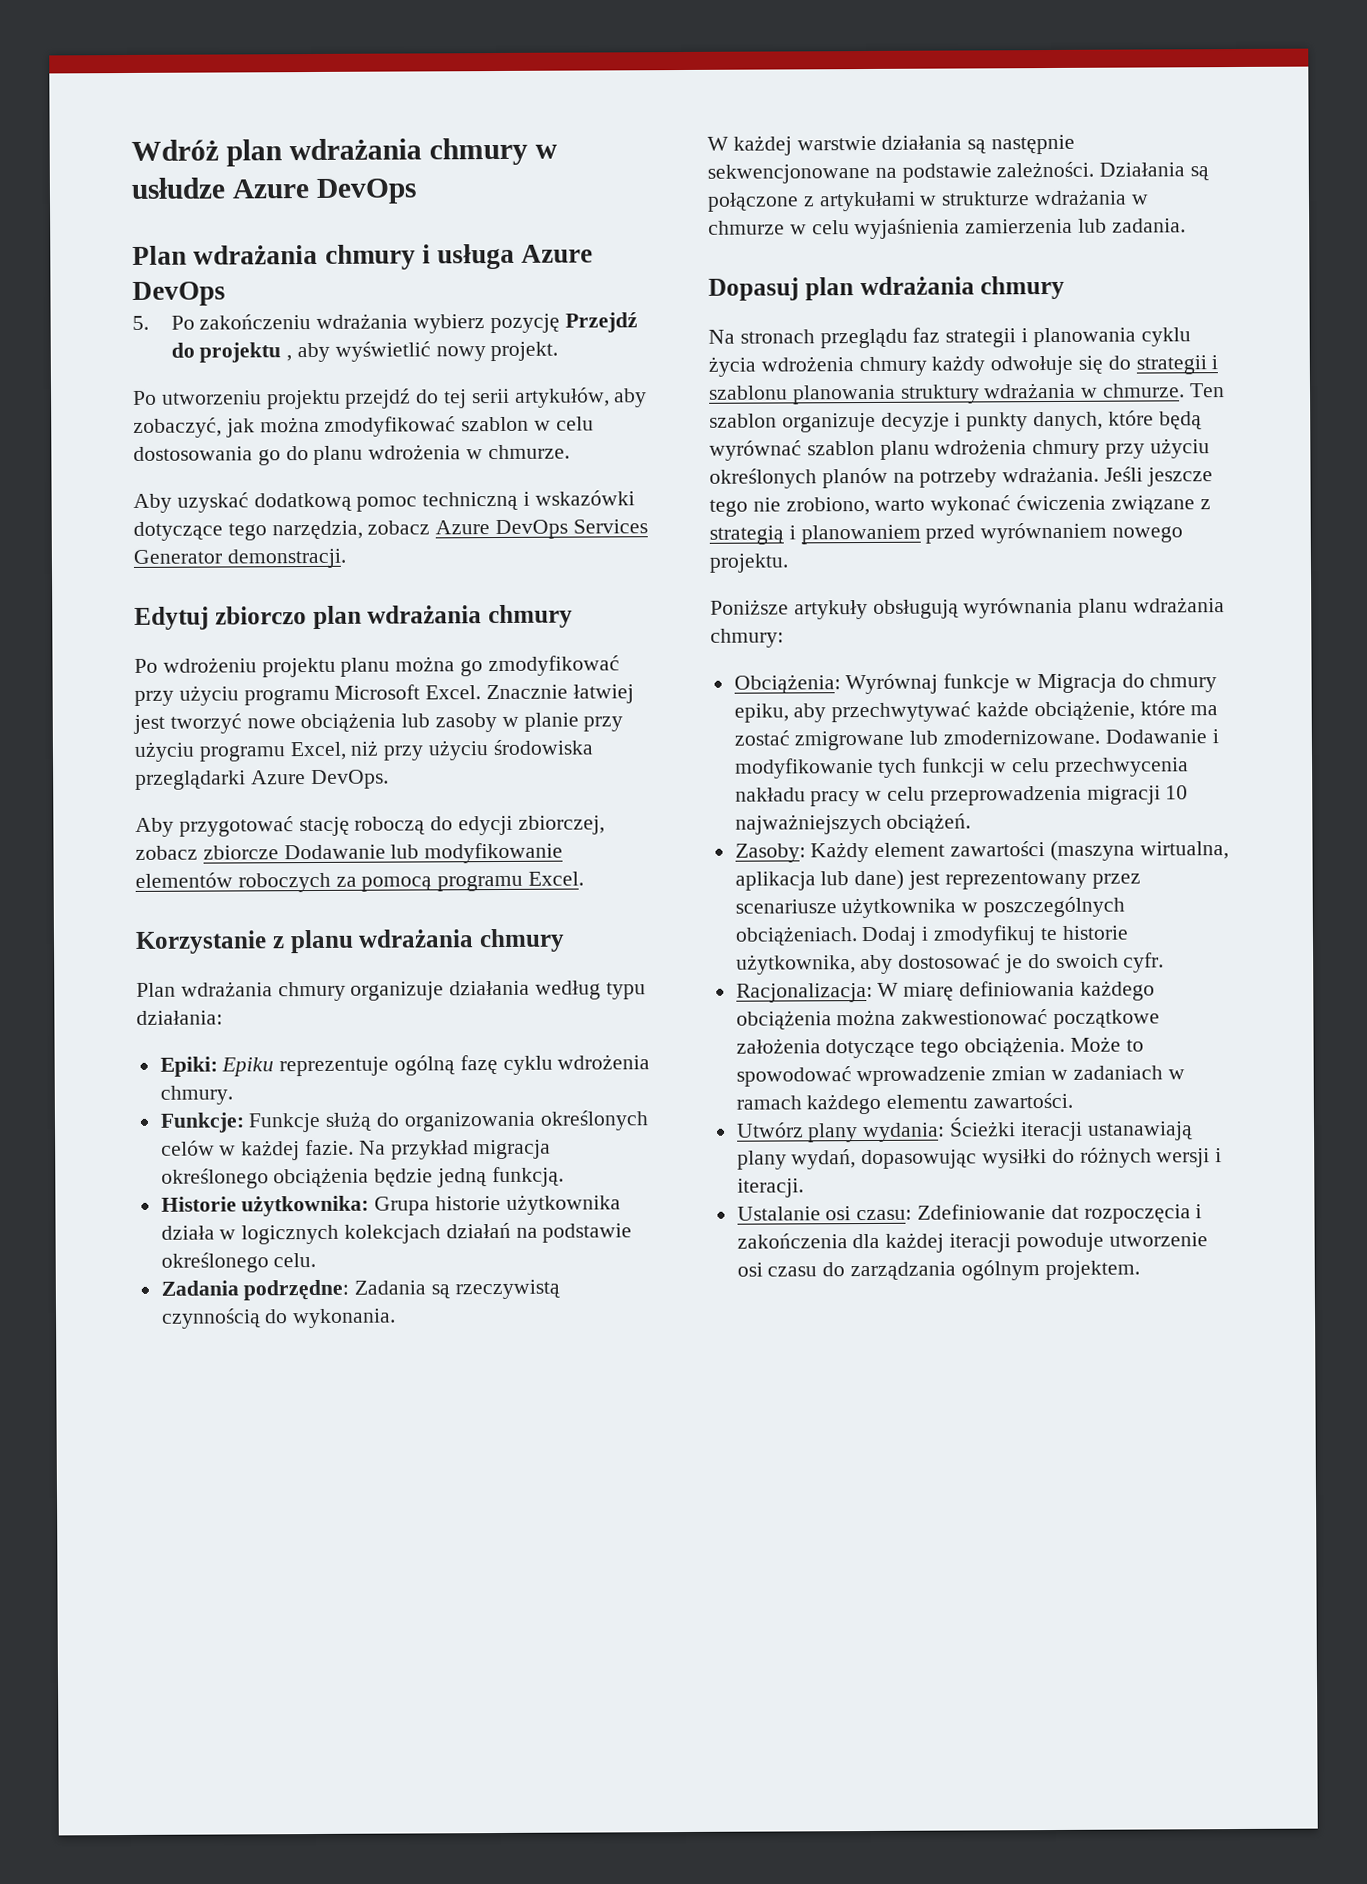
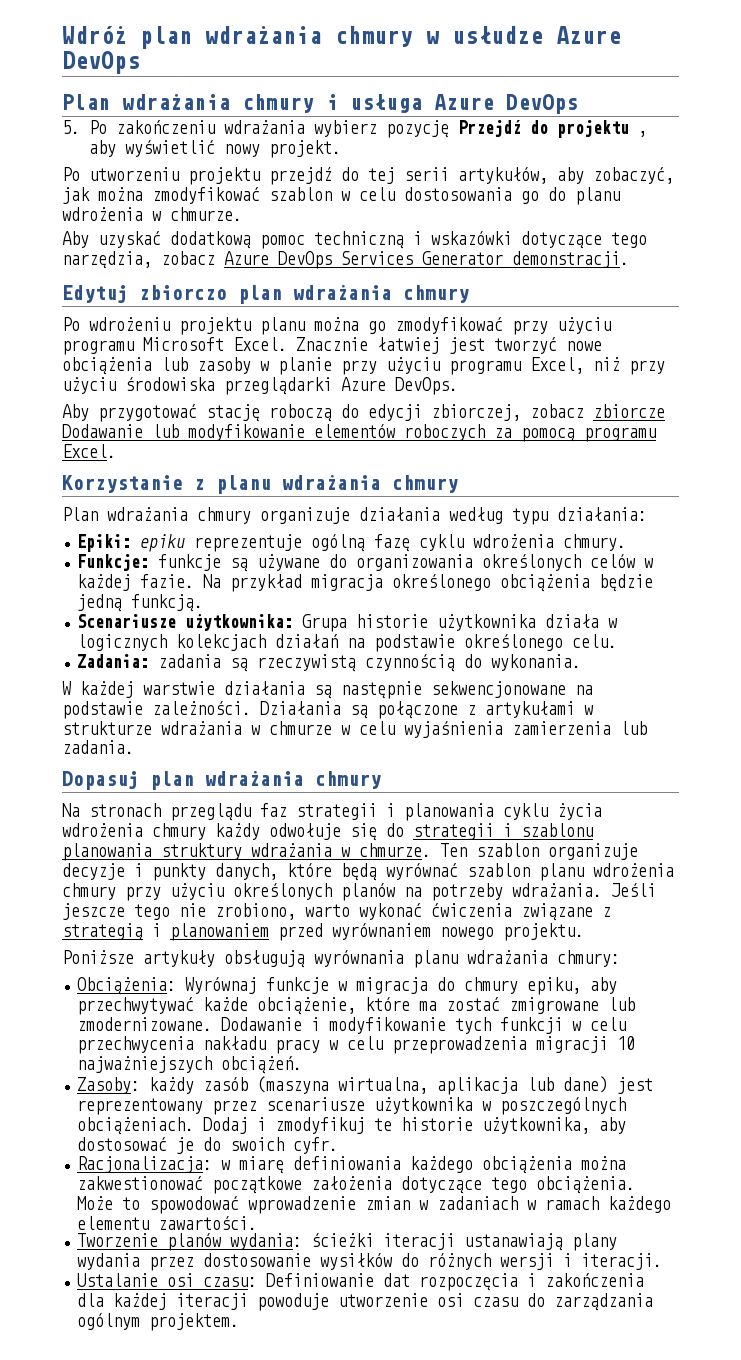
[221,1057,275,1077] Epiku -> [140,534,186,552] epiku
[248,1111,373,1133] Funkcje służą -> [158,554,321,572] funkcje są używane
[160,1196,237,1212] Historie -> [77,614,177,628] Scenariusze
[160,1279,427,1301] Zadania podrzędne: Zadania -> [77,654,222,668] Zadania: zadania
[1036,673,1117,694] Migracja -> [356,977,429,994] migracja
[810,841,1046,863] Każdy element zawartości -> [149,1077,249,1094] każdy zasób
[877,982,900,997] W -> [221,1160,231,1170] w
[735,1117,1193,1143] [736,1149,1048,1170] Utwórz plany wydania: Ścieżki iteracji ustanawiają plany wydań, dopasowując wysiłki -> [77,1233,618,1251] [77,1253,393,1271] Tworzenie planów wydania: ścieżki iteracji ustanawiają plany wydania przez dostosowanie wysiłków
[917,1204,1047,1220] Zdefiniowanie -> [266,1273,375,1287] Definiowanie

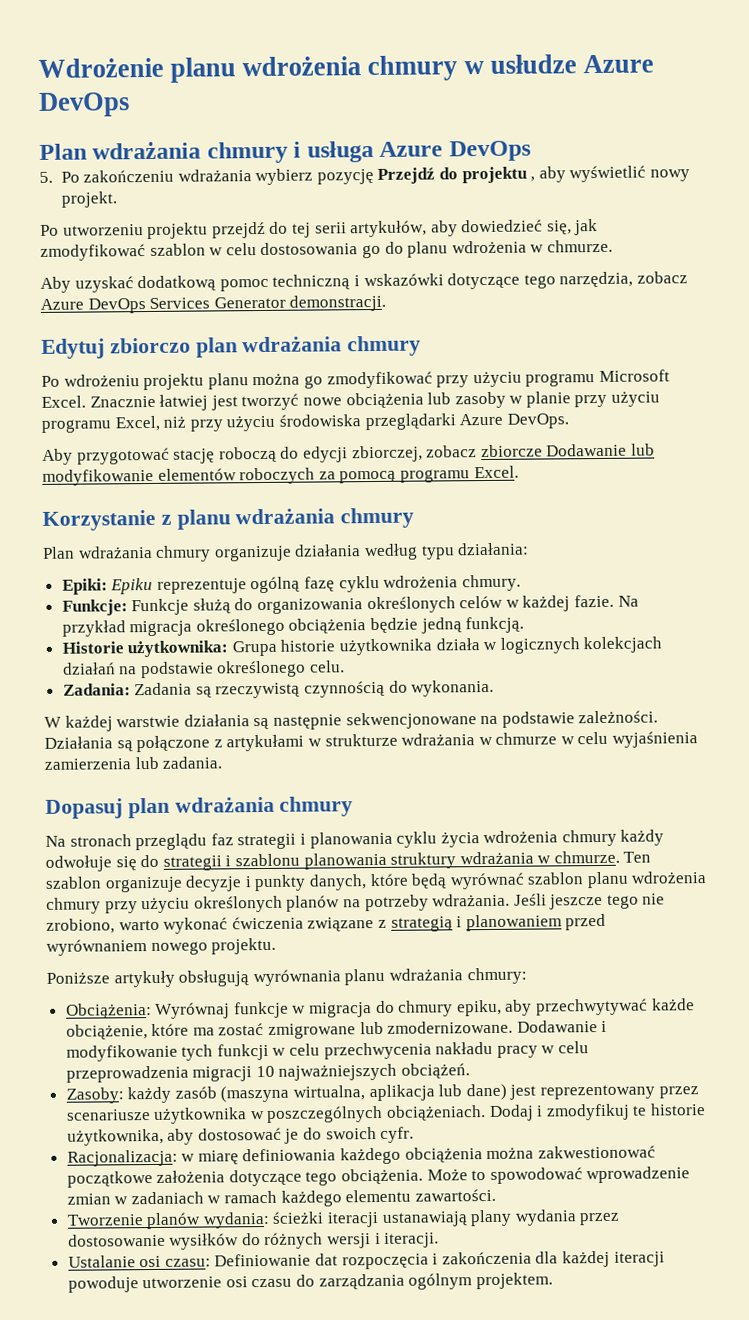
[62,26,322,49] Wdróż plan wdrażania -> [38,56,362,83] Wdrożenie planu wdrożenia
[593,167,674,184] [62,187,143,204] zobaczyć, jak można -> [461,218,599,236] dowiedzieć się, jak
[140,534,186,552] epiku -> [110,577,154,595] Epiku
[158,554,321,572] funkcje są używane -> [131,598,231,616] Funkcje służą
[77,614,177,628] Scenariusze -> [61,641,124,654] Historie
[158,654,222,668] zadania -> [134,682,193,696] Zadania

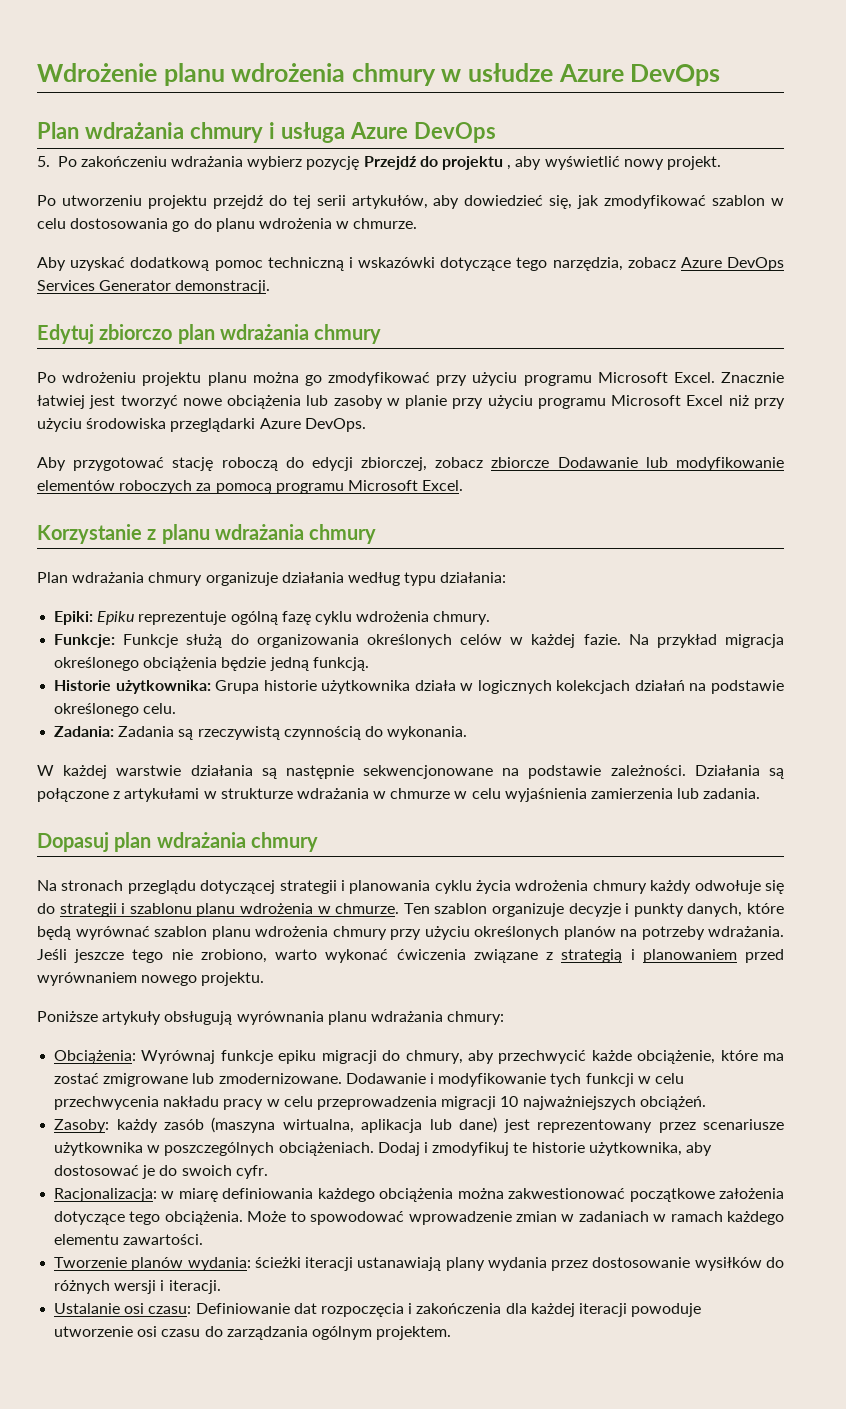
[114,415,160,432] Excel, -> [611,395,724,406] Microsoft Excel
(470, 476) none -> [347,480,418,491] Microsoft
[210,833,234,846] faz -> [200,880,276,894] dotyczącej
[303,851,534,870] planowania struktury wdrażania -> [196,903,313,917] planu wdrożenia
[292,998,649,1018] w migracja do chmury epiku, aby przechwytywać -> [278,1050,587,1064] epiku migracji do chmury, aby przechwycić

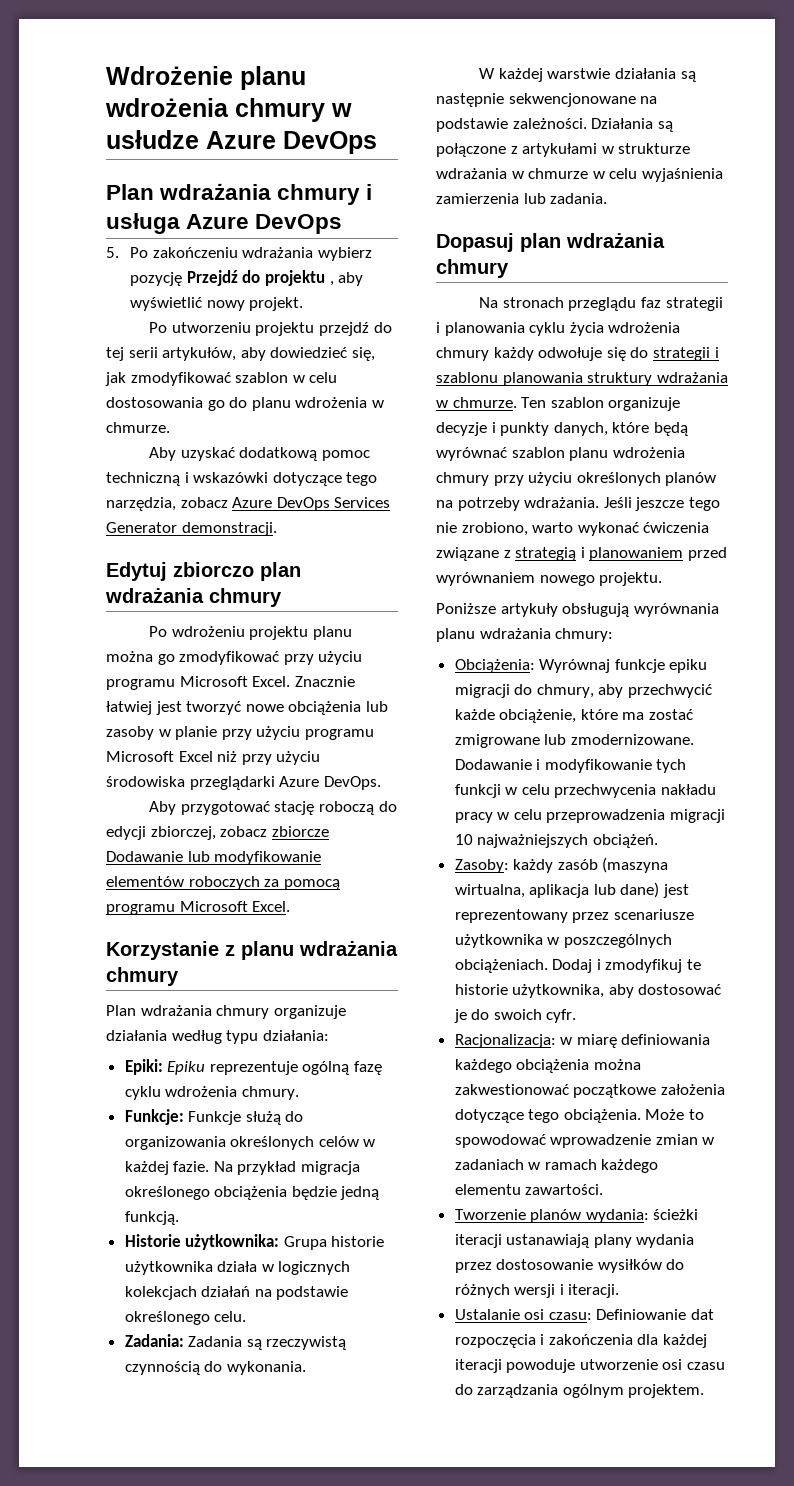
[200,880,276,894] dotyczącej -> [640,297,661,308] faz
[196,903,313,917] planu wdrożenia -> [502,372,728,386] planowania struktury wdrażania

